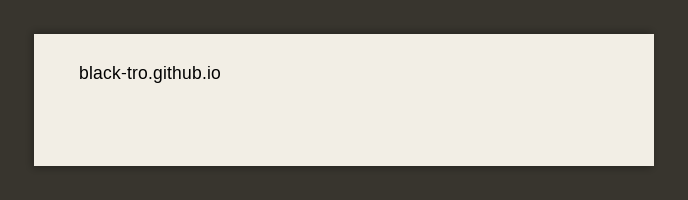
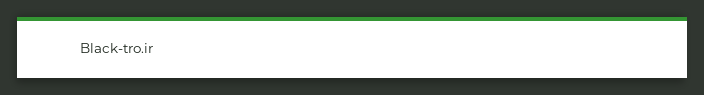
[79,66,221,83] black-tro.github.io -> [80,43,153,53] Black-tro.ir

